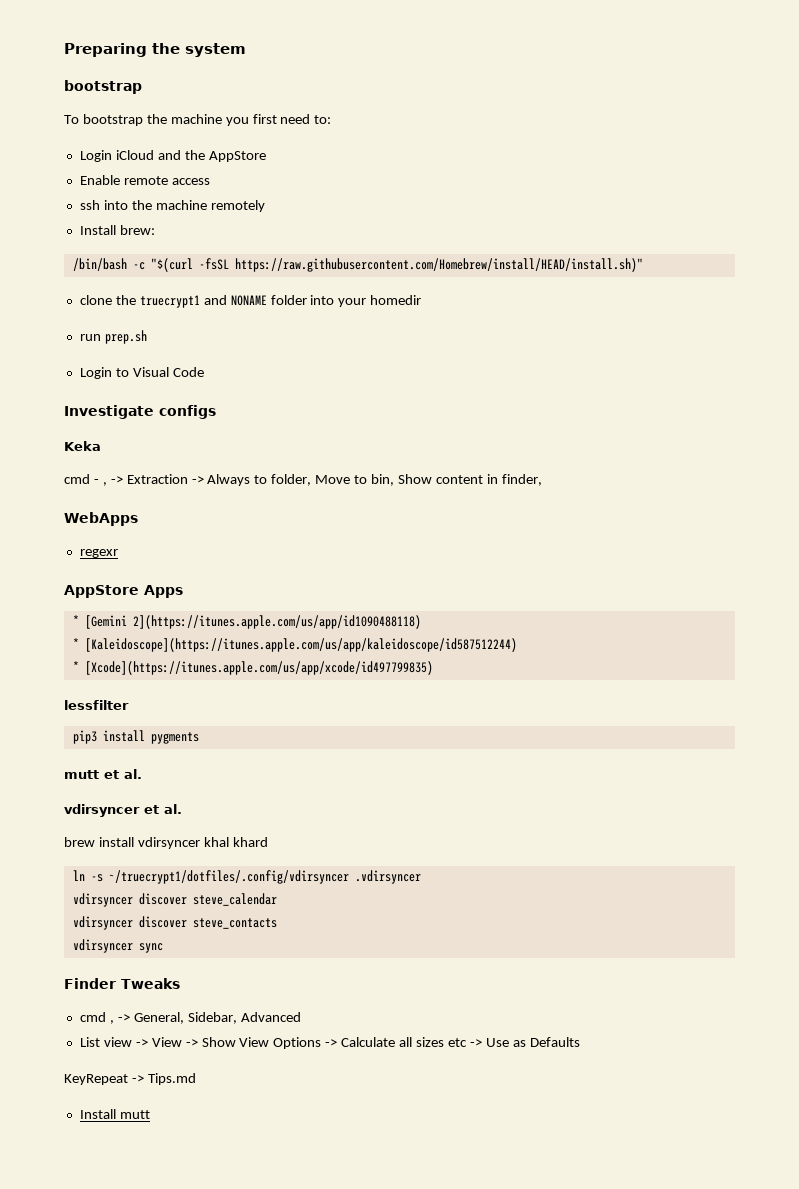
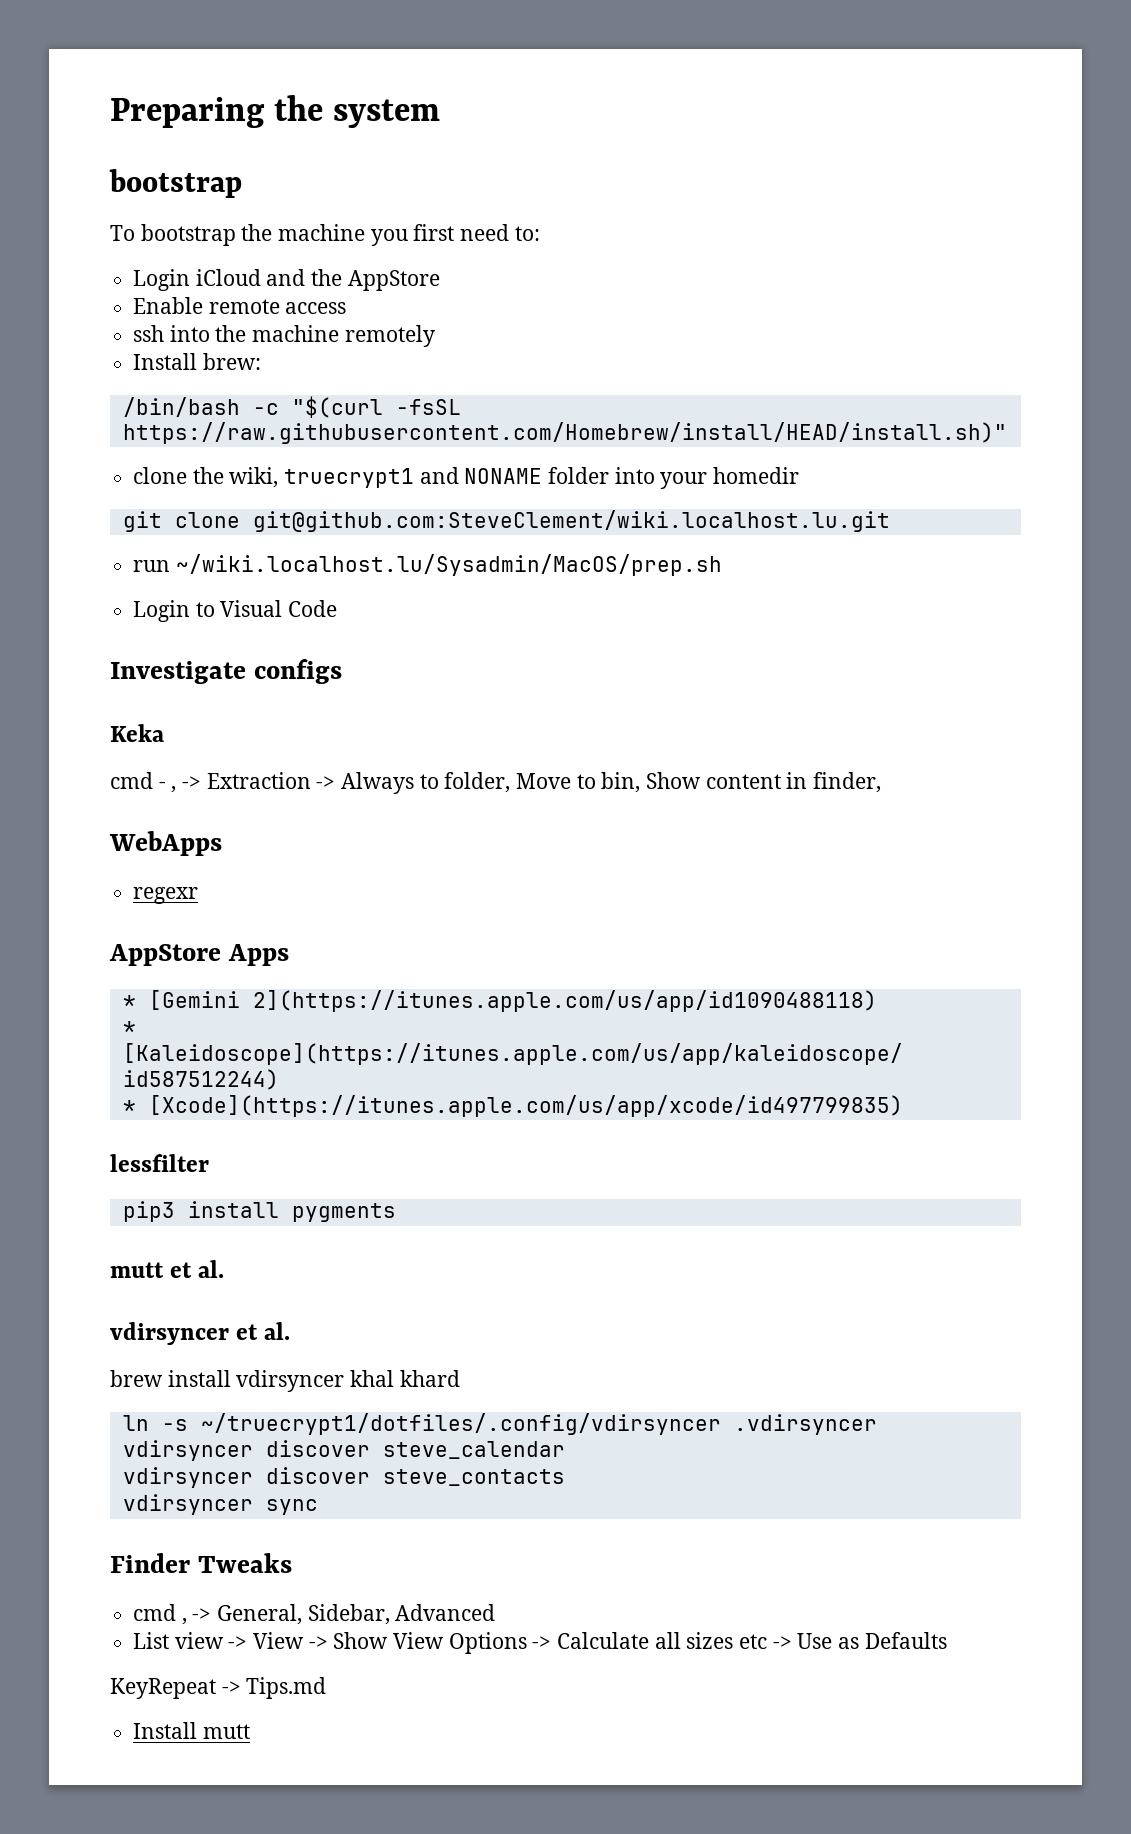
(136, 300) none -> [229,467,279,488] wiki,
(422, 300) none -> [122,510,890,532] // git clone git@github.com:SteveClement/wiki.localhost.lu.git
[104,330,147,344] prep.sh -> [175,554,722,576] ~/wiki.localhost.lu/Sysadmin/MacOS/prep.sh

